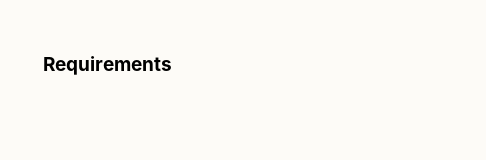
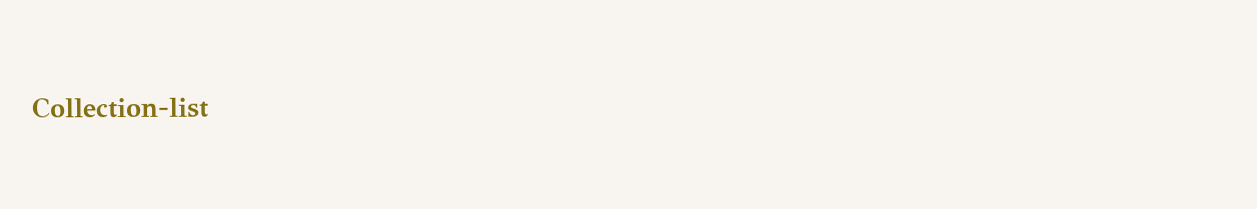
[43,56,172,75] Requirements -> [31,96,209,119] Collection-list

